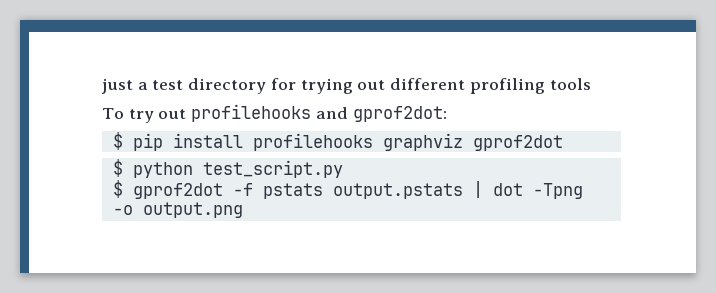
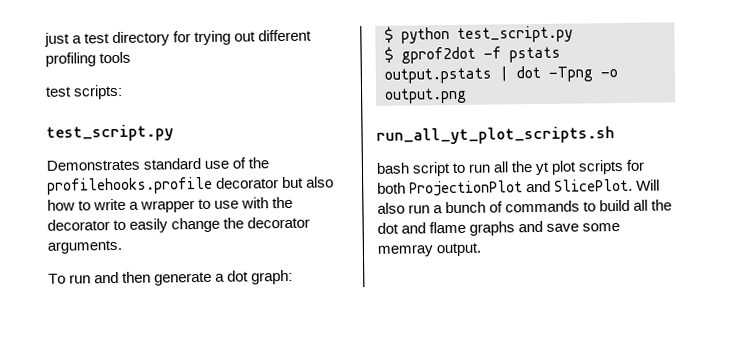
[102,104,447,123] [112,132,563,151] To try out profilehooks and gprof2dot: // $ pip install profilehooks graphviz gprof2dot -> [45,84,124,100] [46,124,174,142] [46,157,270,171] [47,176,335,195] [47,196,294,213] [47,216,311,233] [47,239,122,254] [48,269,294,286] test scripts: // test_script.py // Demonstrates standard use of the profilehooks.profile decorator but also how to write a wrapper to use with the decorator to easily change the decorator arguments. // To run and then generate a dot graph:
(243, 210) none -> [376,126,615,145] [376,159,645,177] [377,178,661,197] [377,199,673,214] [377,220,621,236] [377,242,482,257] // run_all_yt_plot_scripts.sh // bash script to run all the yt plot scripts for both ProjectionPlot and SlicePlot. Will also run a bunch of commands to build all the dot and flame graphs and save some memray output.

